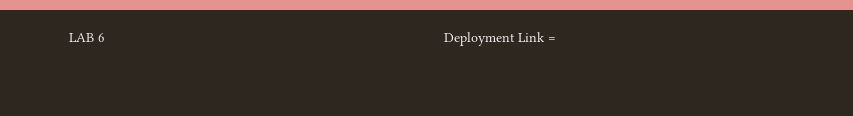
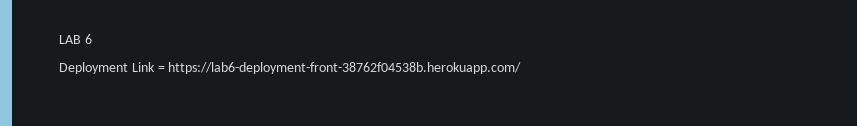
(556, 39) none -> [168,62,522,74] https://lab6-deployment-front-38762f04538b.herokuapp.com/

